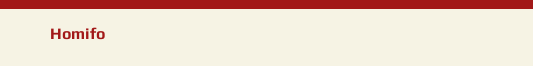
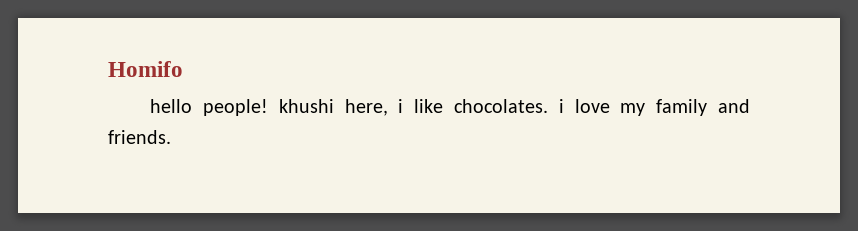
(105, 33) none -> [150,99,751,116] [108,130,171,144] // hello people! khushi here, i like chocolates. i love my family and friends.

